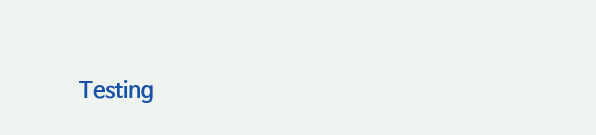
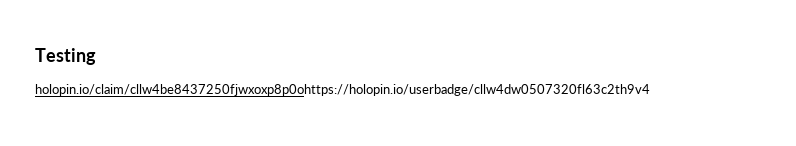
(154, 91) none -> [35,84,650,96] // holopin.io/claim/cllw4be8437250fjwxoxp8p0ohttps://holopin.io/userbadge/cllw4dw0507320fl63c2th9v4

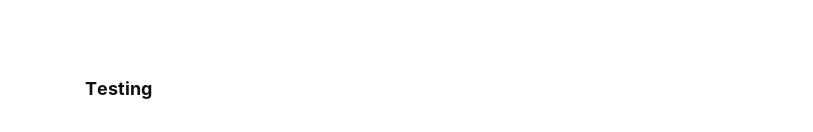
[35,84,650,96] // holopin.io/claim/cllw4be8437250fjwxoxp8p0ohttps://holopin.io/userbadge/cllw4dw0507320fl63c2th9v4 -> (152, 90) none

